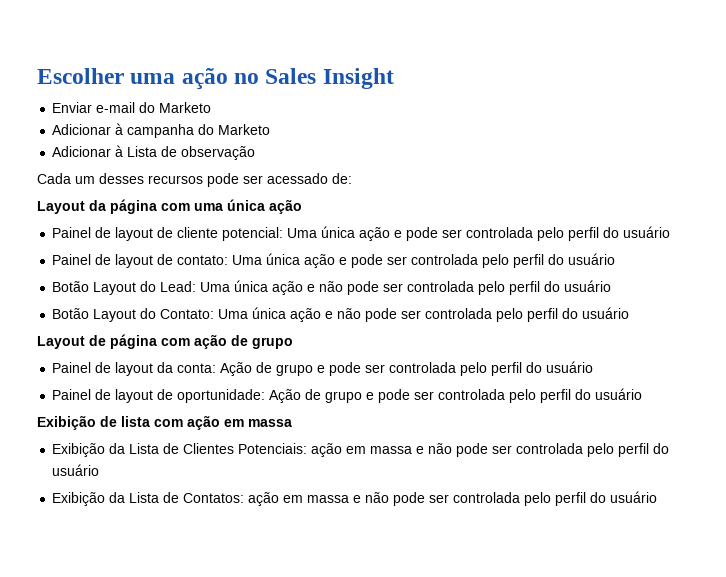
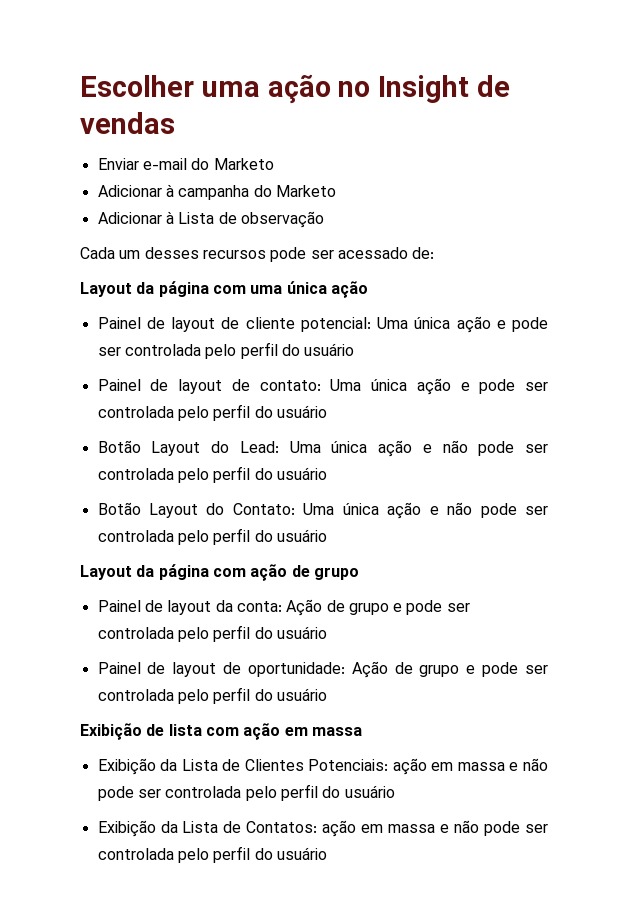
[265,68,317,84] Sales -> (371, 89) none
(394, 78) none -> [477,75,511,97] [80,112,175,134] de vendas
[89,335,106,346] de -> [136,565,155,577] da

